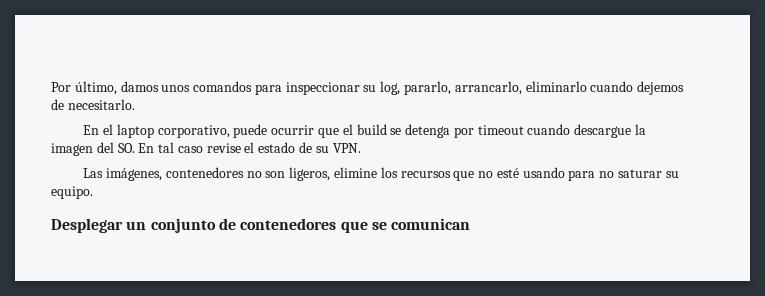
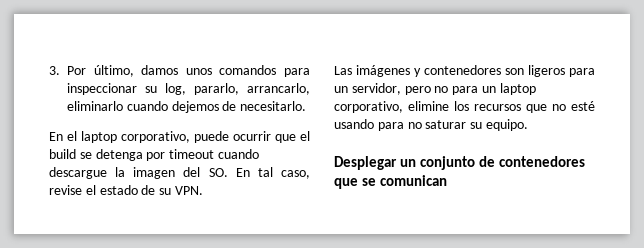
(51, 87) none -> [49,66,60,75] 3.
[177,146,203,153] caso -> [281,170,310,179] caso,
[106,167,331,181] imágenes, contenedores no son ligeros, -> [356,65,595,77] [334,83,536,95] [334,101,403,113] imágenes y contenedores son ligeros para un servidor, pero no para un laptop corporativo,

